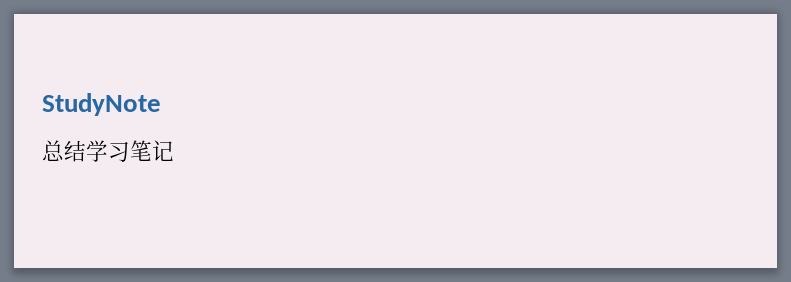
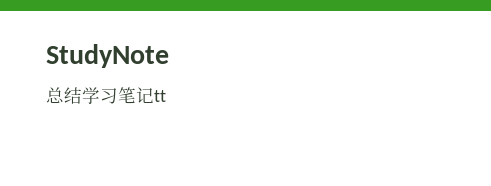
(174, 150) none -> [154,90,166,102] tt

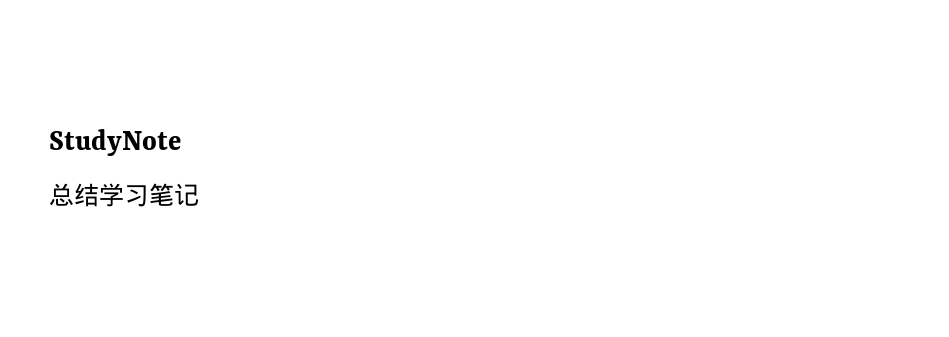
[154,90,166,102] tt -> (199, 194) none

